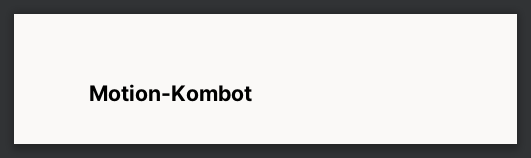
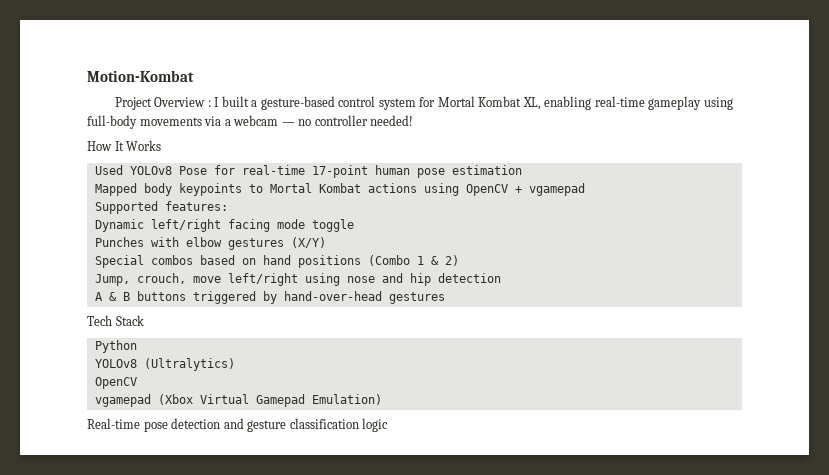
[89,84,252,102] Motion-Kombot -> [87,70,194,82] [114,96,733,110] [87,115,414,129] [87,140,162,151] [94,165,522,178] [94,183,585,196] [94,201,228,214] [94,219,354,232] [94,237,326,250] [94,255,459,268] [94,273,501,286] [94,291,445,304] [87,315,144,326] [94,340,137,353] [94,358,235,371] [94,377,137,389] [94,394,382,407] [87,418,389,432] Motion-Kombat // Project Overview : I built a gesture-based control system for Mortal Kombat XL, enabling real-time gameplay using full-body movements via a webcam — no controller needed! // How It Works // Used YOLOv8 Pose for real-time 17-point human pose estimation // Mapped body keypoints to Mortal Kombat actions using OpenCV + vgamepad // Supported features: // Dynamic left/right facing mode toggle // Punches with elbow gestures (X/Y) // Special combos based on hand positions (Combo 1 & 2) // Jump, crouch, move left/right using nose and hip detection // A & B buttons triggered by hand-over-head gestures // Tech Stack // Python // YOLOv8 (Ultralytics) // OpenCV // vgamepad (Xbox Virtual Gamepad Emulation) // Real-time pose detection and gesture classification logic

